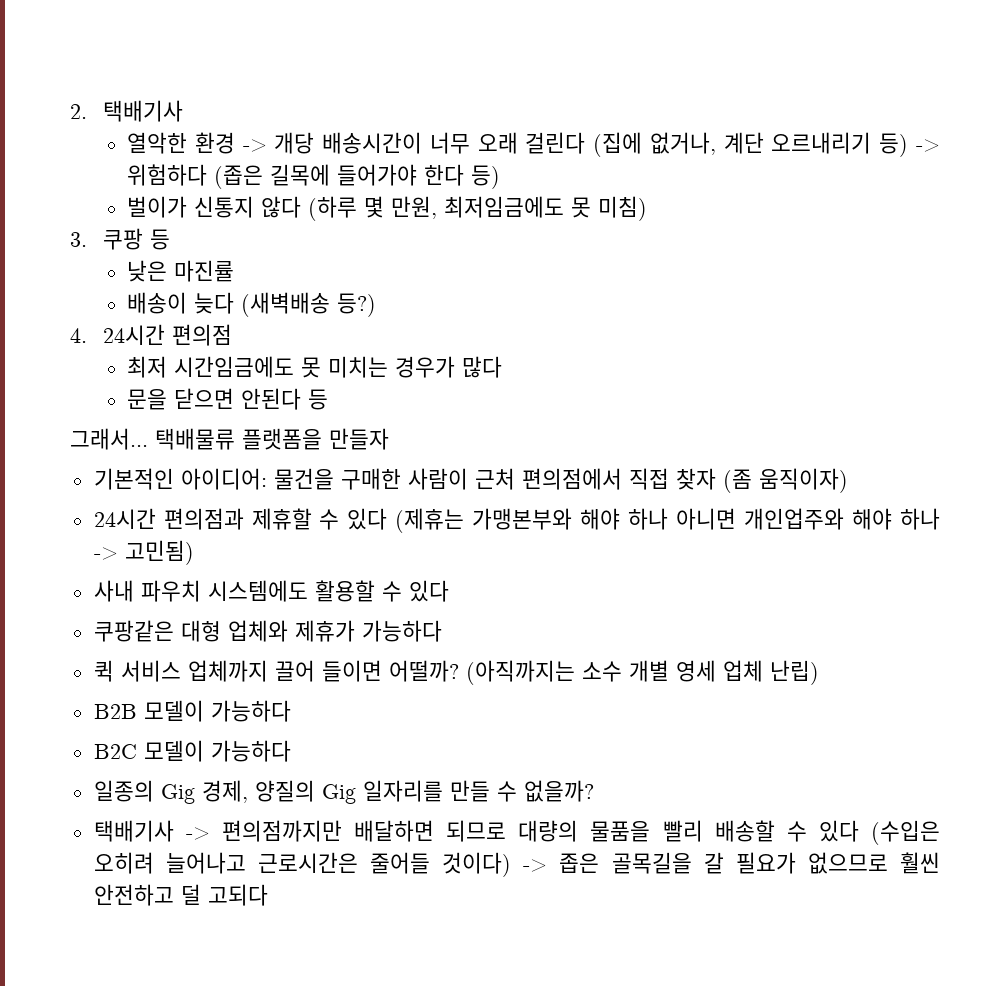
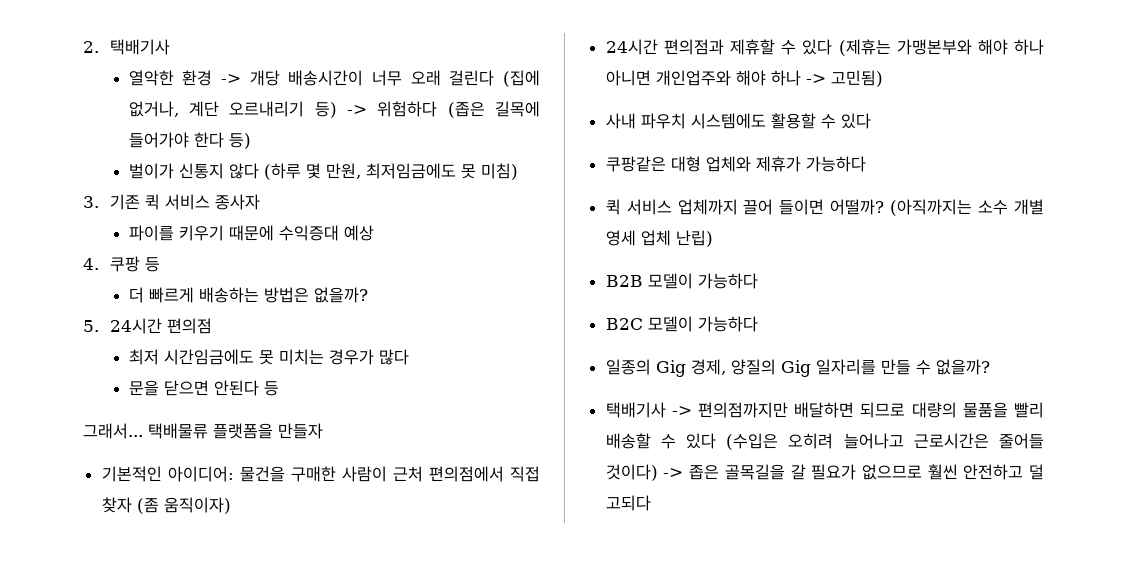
[103,228,171,250] [127,260,235,282] [127,292,377,317] [70,328,87,343] 쿠팡 등 // 낮은 마진률 // 배송이 늦다 (새벽배송 등?) // 4. -> [110,194,261,210] [128,225,374,241] [83,256,161,272] [128,287,368,303] [83,320,99,332] 기존 퀵 서비스 종사자 // 파이를 키우기 때문에 수익증대 예상 // 4. 쿠팡 등 // 더 빠르게 배송하는 방법은 없을까? // 5.

